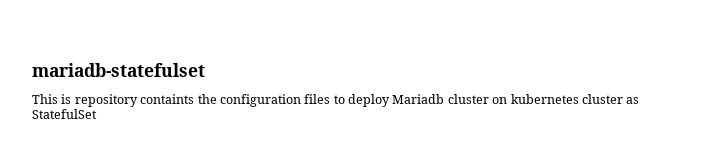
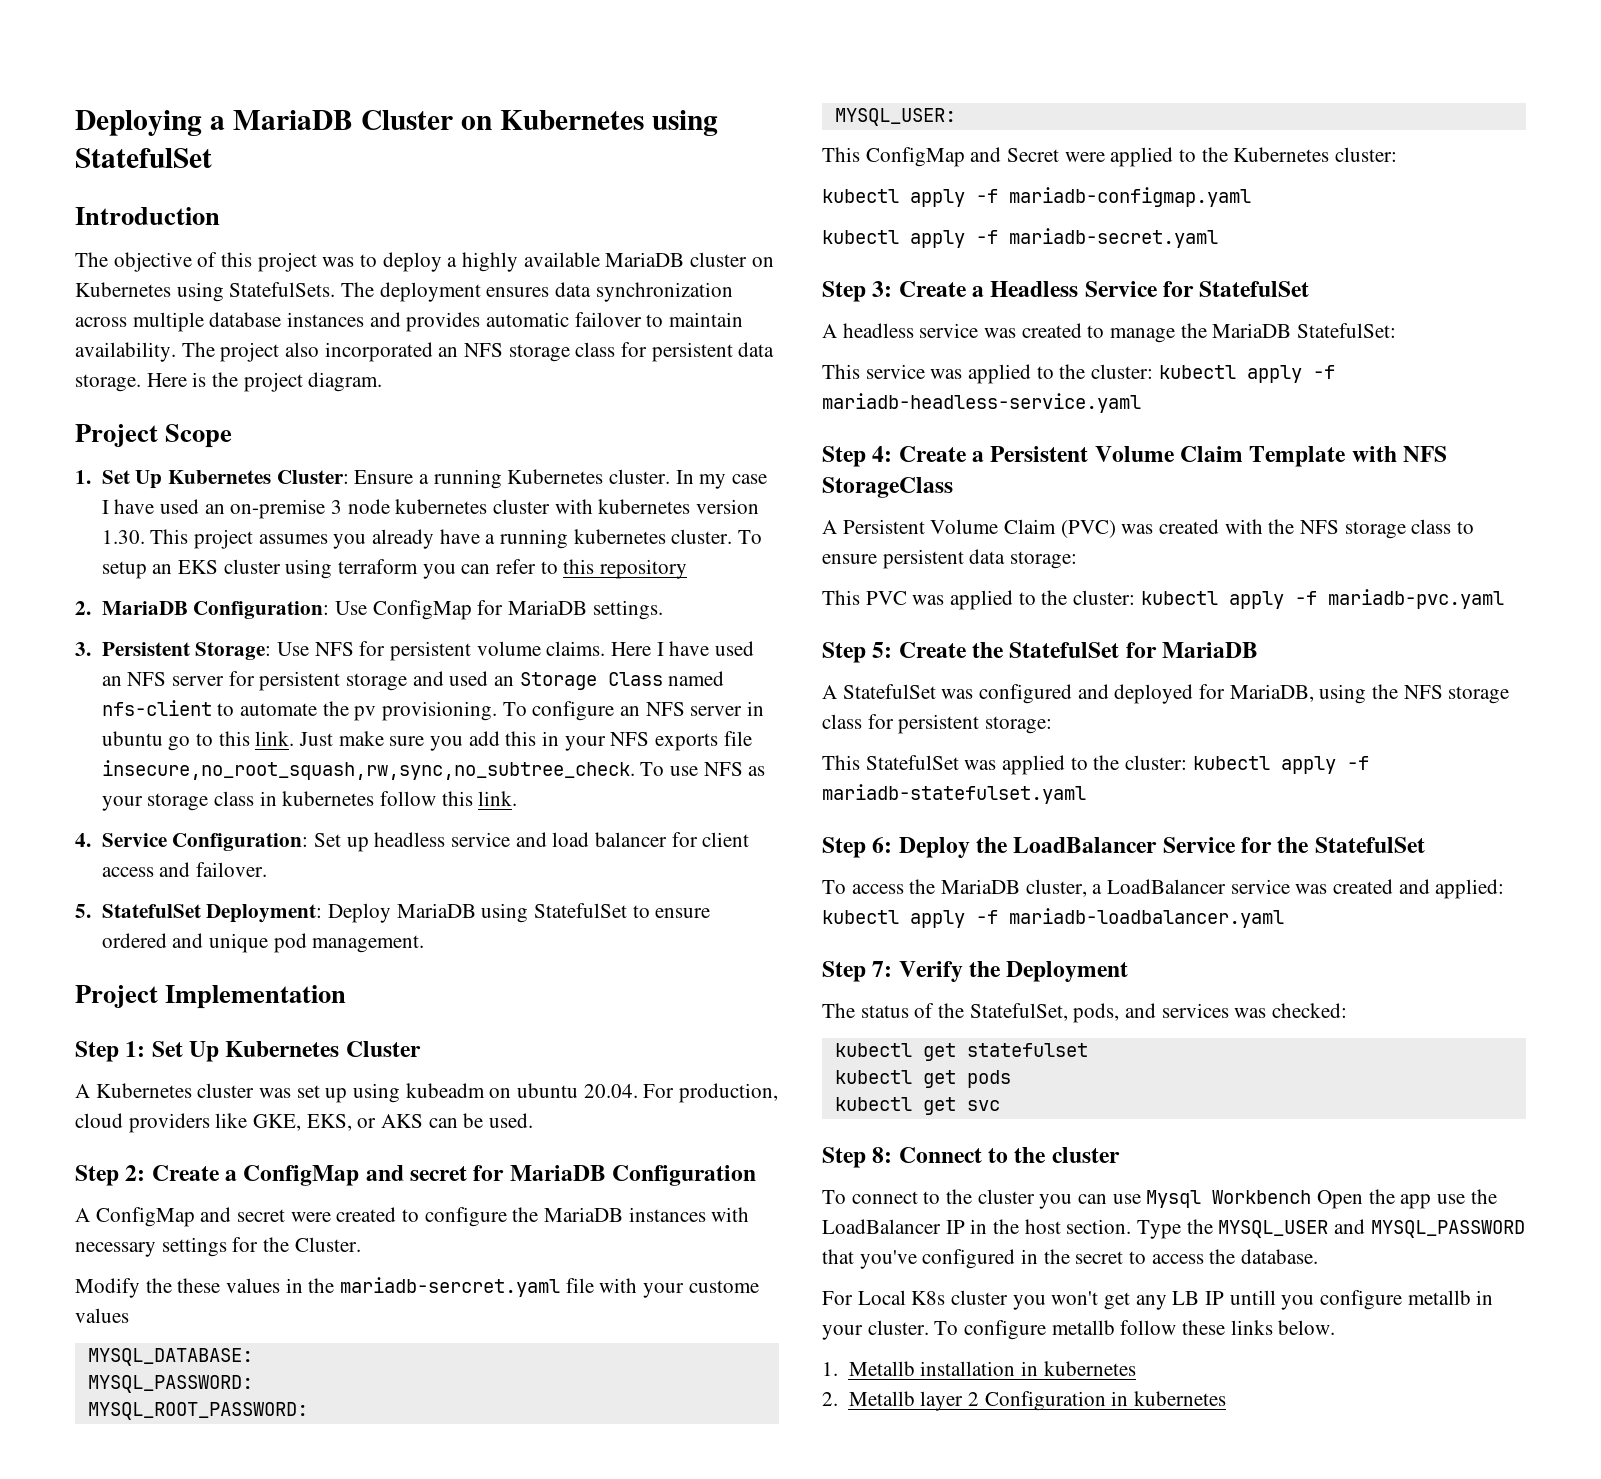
[32,63,205,77] [32,94,640,107] [32,109,97,119] mariadb-statefulset // This is repository containts the configuration files to deploy Mariadb cluster on kubernetes cluster as StatefulSet -> [75,110,718,136] [75,148,212,168] [75,207,220,225] [75,252,774,272] [75,282,733,302] [75,312,744,332] [75,342,775,362] [75,372,383,392] [75,424,233,448] [75,469,767,489] [101,499,759,519] [101,529,762,549] [101,559,687,579] [75,600,663,620] [75,641,754,661] [101,671,725,691] [101,700,764,721] [101,731,752,751] [101,760,766,780] [101,791,518,811] [75,832,750,852] [101,862,267,877] [75,903,711,923] [101,933,425,953] [75,985,347,1009] [75,1041,421,1062] [75,1083,779,1103] [75,1113,534,1133] [75,1165,757,1186] [75,1207,750,1227] [75,1237,361,1257] [75,1277,759,1298] [75,1308,129,1323] [87,1348,253,1366] [87,1375,253,1393] [87,1402,308,1420] [834,108,956,126] [822,147,1398,167] [822,187,1251,207] [822,228,1218,248] [822,281,1310,302] [822,323,1397,343] [822,364,1335,384] [822,393,1141,413] [822,446,1448,467] [822,477,953,498] [822,519,1475,539] [822,549,1078,569] [822,589,1504,610] [822,642,1259,663] [822,684,1510,704] [822,714,1053,734] [822,755,1369,775] [822,784,1086,804] [822,837,1425,858] [822,879,1505,899] [822,908,1284,928] [822,961,1129,982] [822,1003,1348,1023] [834,1043,1088,1061] [834,1070,1011,1088] [834,1097,1000,1115] [822,1147,1120,1168] [822,1189,1497,1209] [822,1219,1525,1239] [822,1249,1319,1269] [822,1290,1494,1310] [822,1320,1336,1340] [822,1361,1136,1376] [822,1391,1226,1411] Deploying a MariaDB Cluster on Kubernetes using StatefulSet // Introduction // The objective of this project was to deploy a highly available MariaDB cluster on Kubernetes using StatefulSets. The deployment ensures data synchronization across multiple database instances and provides automatic failover to maintain availability. The project also incorporated an NFS storage class for persistent data storage. Here is the project diagram. // Project Scope // 1. Set Up Kubernetes Cluster: Ensure a running Kubernetes cluster. In my case I have used an on-premise 3 node kubernetes cluster with kubernetes version 1.30. This project assumes you already have a running kubernetes cluster. To setup an EKS cluster using terraform you can refer to this repository // 2. MariaDB Configuration: Use ConfigMap for MariaDB settings. // 3. Persistent Storage: Use NFS for persistent volume claims. Here I have used an NFS server for persistent storage and used an Storage Class named nfs-client to automate the pv provisioning. To configure an NFS server in ubuntu go to this link. Just make sure you add this in your NFS exports file insecure,no_root_squash,rw,sync,no_subtree_check. To use NFS as your storage class in kubernetes follow this link. // 4. Service Configuration: Set up headless service and load balancer for client access and failover. // 5. StatefulSet Deployment: Deploy MariaDB using StatefulSet to ensure ordered and unique pod management. // Project Implementation // Step 1: Set Up Kubernetes Cluster // A Kubernetes cluster was set up using kubeadm on ubuntu 20.04. For production, cloud providers like GKE, EKS, or AKS can be used. // Step 2: Create a ConfigMap and secret for MariaDB Configuration // A ConfigMap and secret were created to configure the MariaDB instances with necessary settings for the Cluster. // Modify the these values in the mariadb-sercret.yaml file with your custome values // MYSQL_DATABASE: // MYSQL_PASSWORD: // MYSQL_ROOT_PASSWORD: // MYSQL_USER: // This ConfigMap and Secret were applied to the Kubernetes cluster: // kubectl apply -f mariadb-configmap.yaml // kubectl apply -f mariadb-secret.yaml // Step 3: Create a Headless Service for StatefulSet // A headless service was created to manage the MariaDB StatefulSet: // This service was applied to the cluster: kubectl apply -f mariadb-headless-service.yaml // Step 4: Create a Persistent Volume Claim Template with NFS StorageClass // A Persistent Volume Claim (PVC) was created with the NFS storage class to ensure persistent data storage: // This PVC was applied to the cluster: kubectl apply -f mariadb-pvc.yaml // Step 5: Create the StatefulSet for MariaDB // A StatefulSet was configured and deployed for MariaDB, using the NFS storage class for persistent storage: // This StatefulSet was applied to the cluster: kubectl apply -f mariadb-statefulset.yaml // Step 6: Deploy the LoadBalancer Service for the StatefulSet // To access the MariaDB cluster, a LoadBalancer service was created and applied: kubectl apply -f mariadb-loadbalancer.yaml // Step 7: Verify the Deployment // The status of the StatefulSet, pods, and services was checked: // kubectl get statefulset // kubectl get pods // kubectl get svc // Step 8: Connect to the cluster // To connect to the cluster you can use Mysql Workbench Open the app use the LoadBalancer IP in the host section. Type the MYSQL_USER and MYSQL_PASSWORD that you've configured in the secret to access the database. // For Local K8s cluster you won't get any LB IP untill you configure metallb in your cluster. To configure metallb follow these links below. // 1. Metallb installation in kubernetes // 2. Metallb layer 2 Configuration in kubernetes

